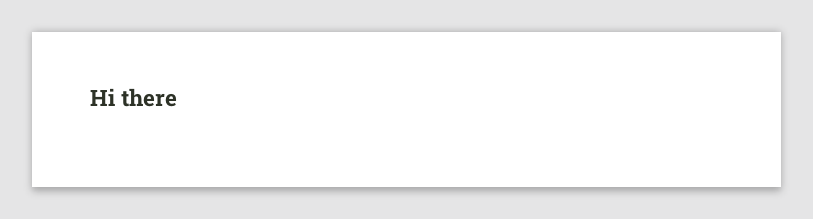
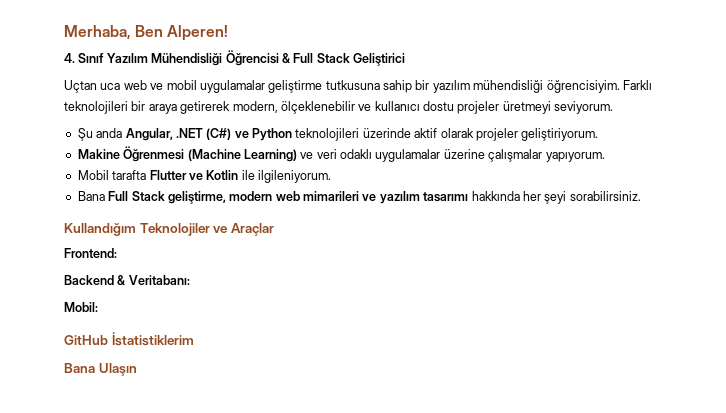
[90,88,178,107] Hi there -> [64,25,229,41] [64,50,405,66] [64,80,652,93] [64,101,614,114] [77,128,599,141] [77,146,605,162] [77,170,331,183] [77,191,641,204] [64,223,274,236] [64,248,117,258] [64,275,190,285] [64,302,98,312] [64,332,194,346] [64,363,137,376] Merhaba, Ben Alperen! // 4. Sınıf Yazılım Mühendisliği Öğrencisi & Full Stack Geliştirici // Uçtan uca web ve mobil uygulamalar geliştirme tutkusuna sahip bir yazılım mühendisliği öğrencisiyim. Farklı teknolojileri bir araya getirerek modern, ölçeklenebilir ve kullanıcı dostu projeler üretmeyi seviyorum. // Şu anda Angular, .NET (C#) ve Python teknolojileri üzerinde aktif olarak projeler geliştiriyorum. // Makine Öğrenmesi (Machine Learning) ve veri odaklı uygulamalar üzerine çalışmalar yapıyorum. // Mobil tarafta Flutter ve Kotlin ile ilgileniyorum. // Bana Full Stack geliştirme, modern web mimarileri ve yazılım tasarımı hakkında her şeyi sorabilirsiniz. // Kullandığım Teknolojiler ve Araçlar // Frontend: // Backend & Veritabanı: // Mobil: // GitHub İstatistiklerim // Bana Ulaşın

